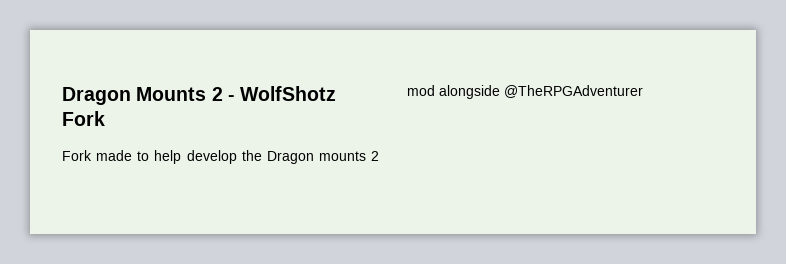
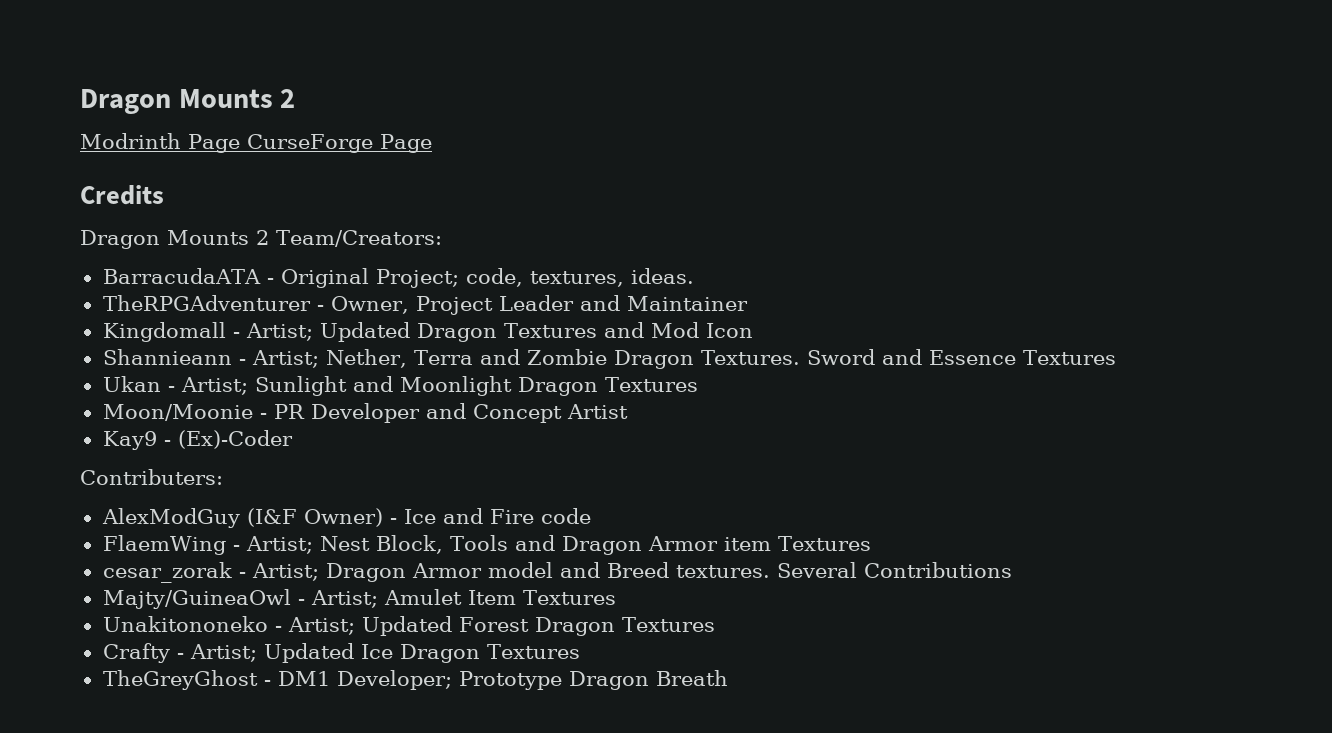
[62,86,337,105] [62,111,105,126] [62,150,379,164] [407,85,643,99] Dragon Mounts 2 - WolfShotz Fork // Fork made to help develop the Dragon mounts 2 mod alongside @TheRPGAdventurer -> [80,89,296,114] [80,133,432,153] [80,185,164,205] [80,230,442,249] [102,268,694,288] [102,295,748,315] [102,322,753,342] [102,349,1117,369] [102,376,698,396] [102,403,628,423] [102,430,293,450] [80,469,223,485] [101,508,591,528] [102,535,871,555] [102,562,1012,583] [102,589,616,609] [102,616,715,636] [102,643,580,663] [102,670,728,690] Dragon Mounts 2 // Modrinth Page CurseForge Page // Credits // Dragon Mounts 2 Team/Creators: // BarracudaATA - Original Project; code, textures, ideas. // TheRPGAdventurer - Owner, Project Leader and Maintainer // Kingdomall - Artist; Updated Dragon Textures and Mod Icon // Shannieann - Artist; Nether, Terra and Zombie Dragon Textures. Sword and Essence Textures // Ukan - Artist; Sunlight and Moonlight Dragon Textures // Moon/Moonie - PR Developer and Concept Artist // Kay9 - (Ex)-Coder // Contributers: // AlexModGuy (I&F Owner) - Ice and Fire code // FlaemWing - Artist; Nest Block, Tools and Dragon Armor item Textures // cesar_zorak - Artist; Dragon Armor model and Breed textures. Several Contributions // Majty/GuineaOwl - Artist; Amulet Item Textures // Unakitononeko - Artist; Updated Forest Dragon Textures // Crafty - Artist; Updated Ice Dragon Textures // TheGreyGhost - DM1 Developer; Prototype Dragon Breath

